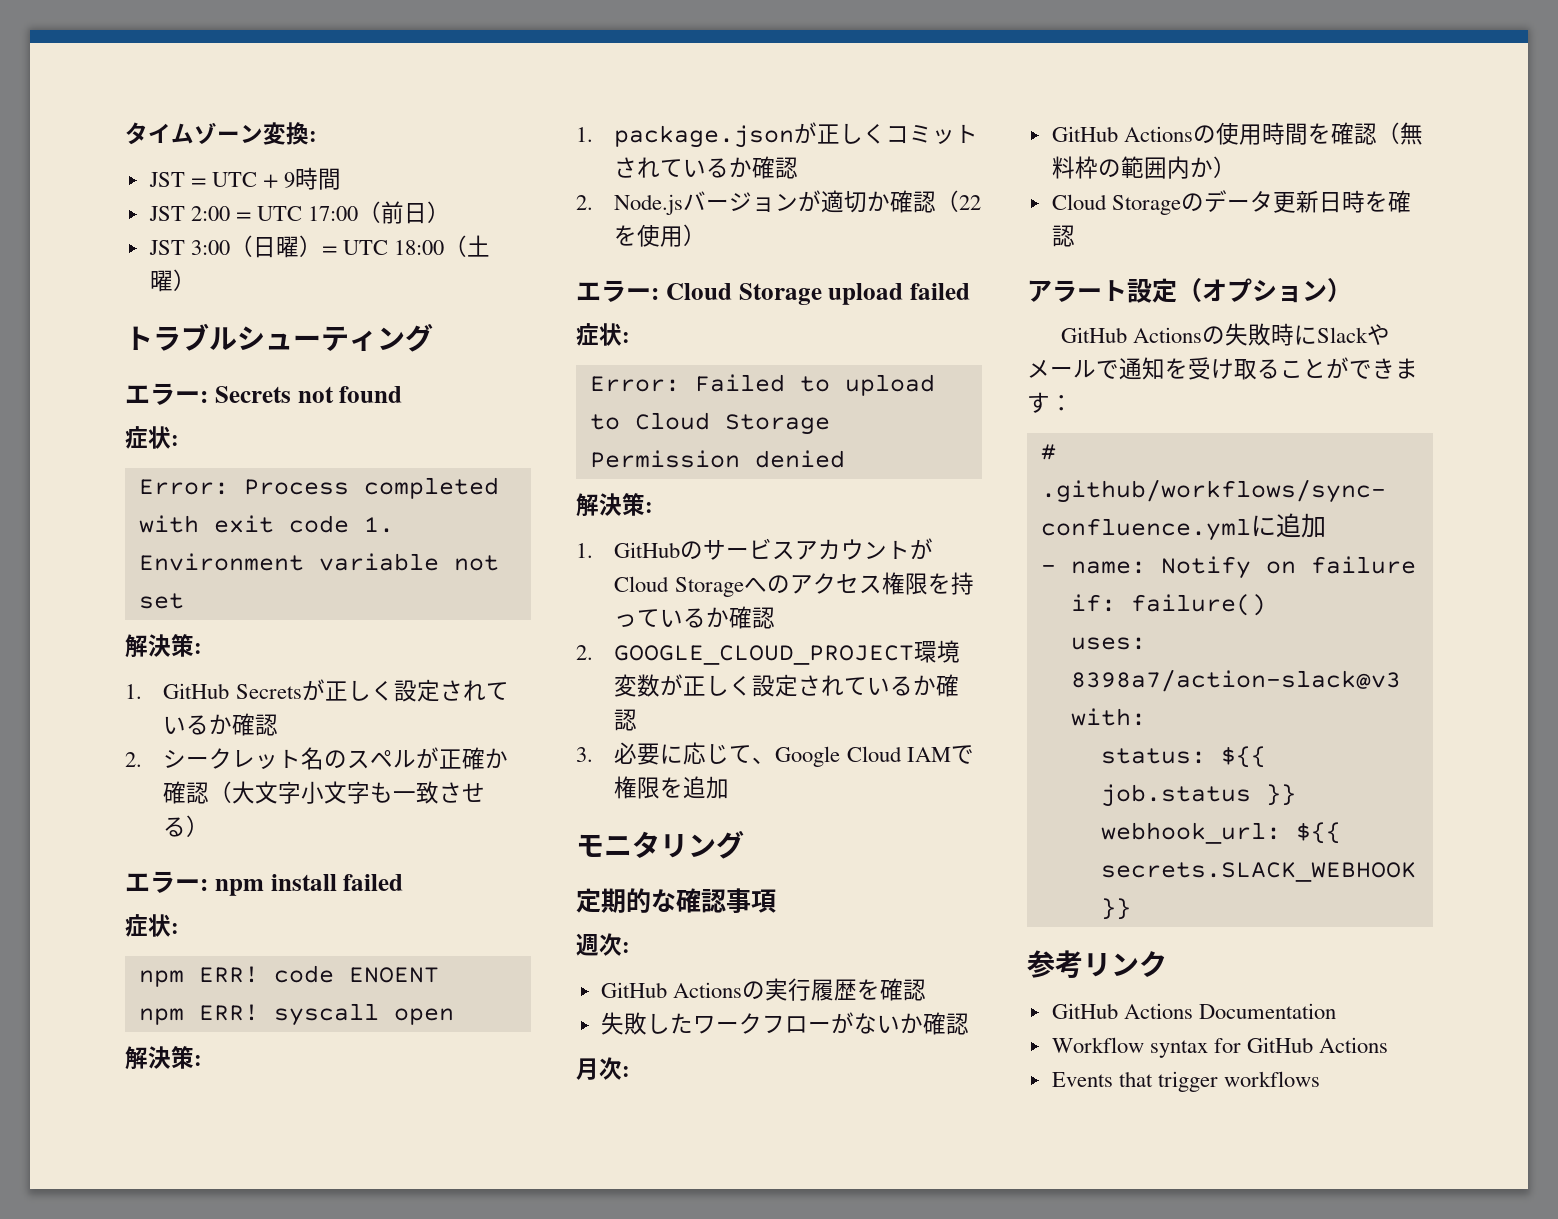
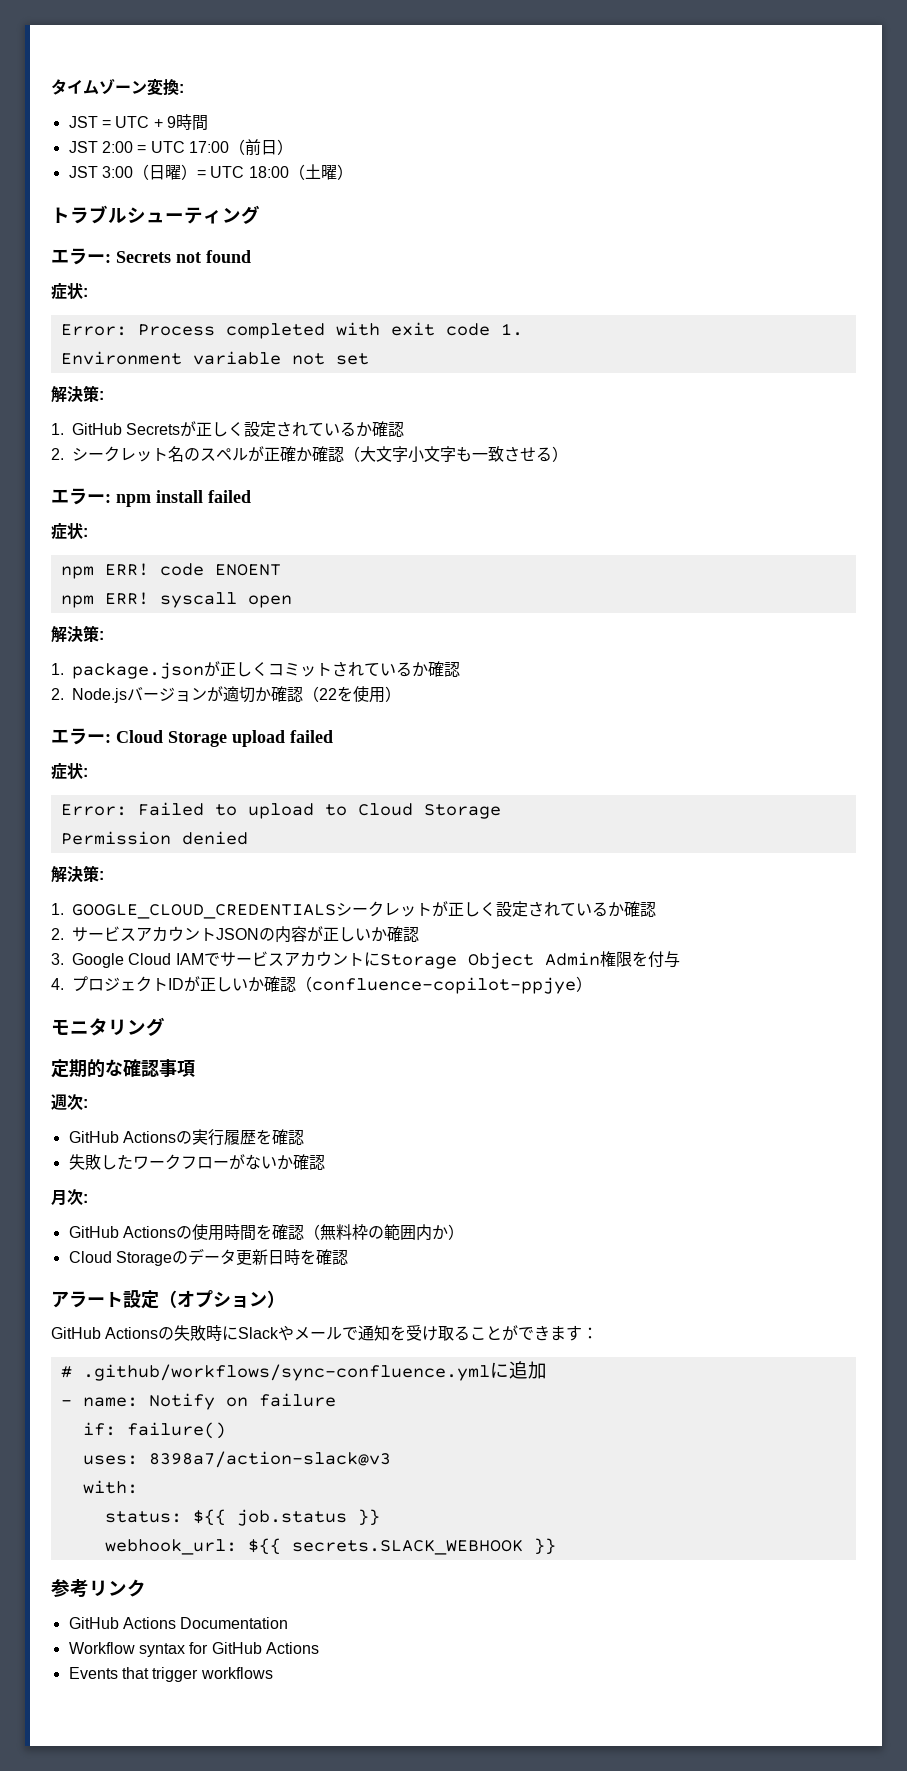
[614,538,934,560] [614,572,974,597] [614,606,776,629] [576,640,961,665] [614,674,960,697] [614,709,638,731] [576,742,974,767] [614,776,730,799] GitHubのサービスアカウントがCloud Storageへのアクセス権限を持っているか確認 // 2. GOOGLE_CLOUD_PROJECT環境変数が正しく設定されているか確認 // 3.必要に応じて、Google Cloud IAMで権限を追加 -> [72,901,656,919] [51,926,419,943] [51,951,680,969] [51,976,592,994] GOOGLE_CLOUD_CREDENTIALSシークレットが正しく設定されているか確認 // 2.サービスアカウントJSONの内容が正しいか確認 // 3. Google Cloud IAMでサービスアカウントにStorage Object Admin権限を付与 // 4.プロジェクトIDが正しいか確認（confluence-copilot-ppjye）

